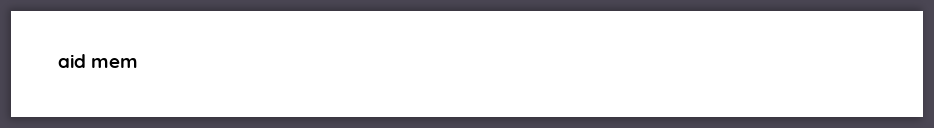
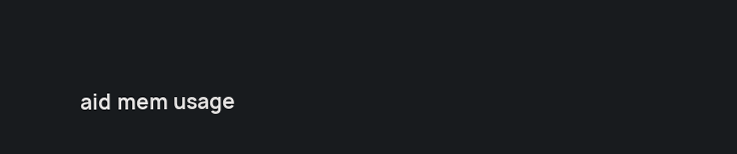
(139, 63) none -> [173,96,237,115] usage

